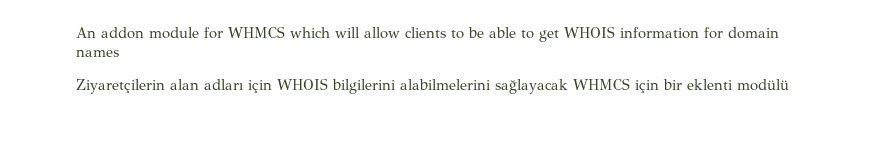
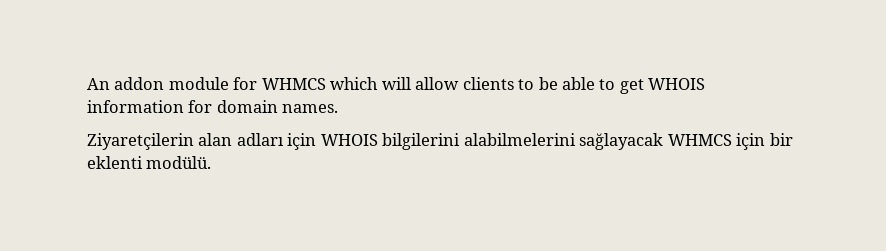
[76,49,119,57] names -> [282,104,339,113] names.
[737,79,789,91] modülü -> [146,156,212,169] modülü.

